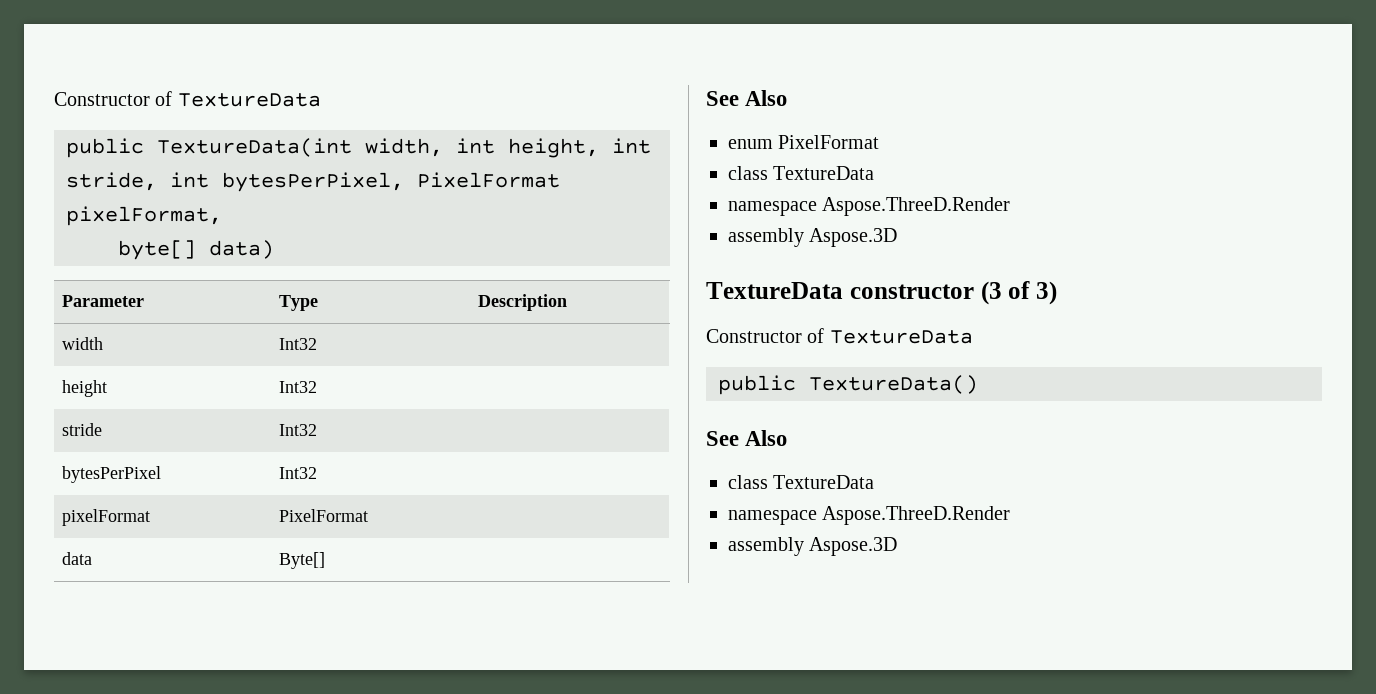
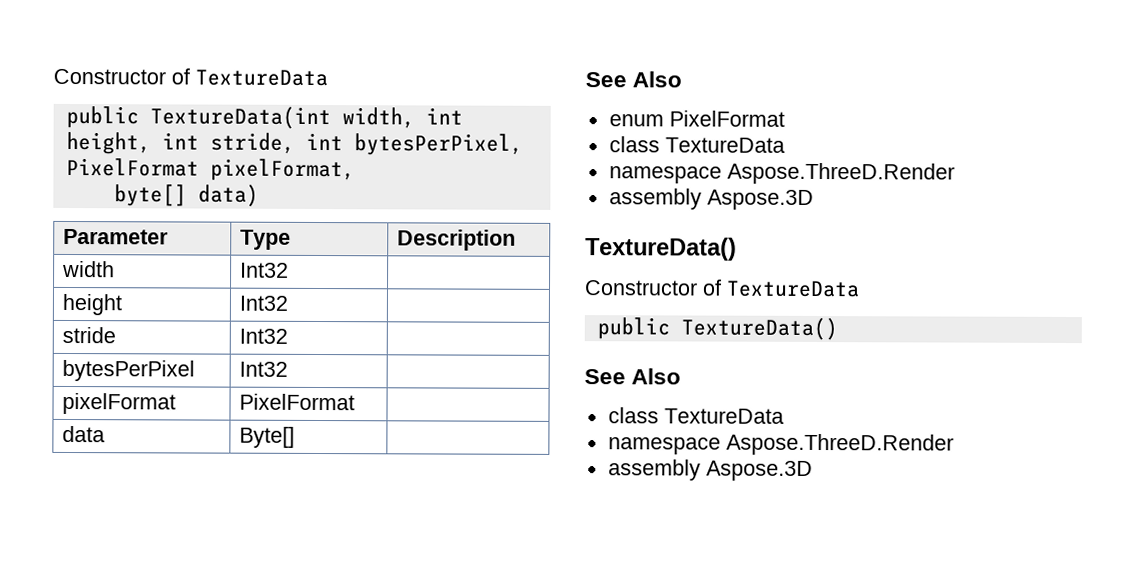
[706,281,1057,305] TextureData constructor (3 of 3) -> [585,237,737,261] TextureData()

